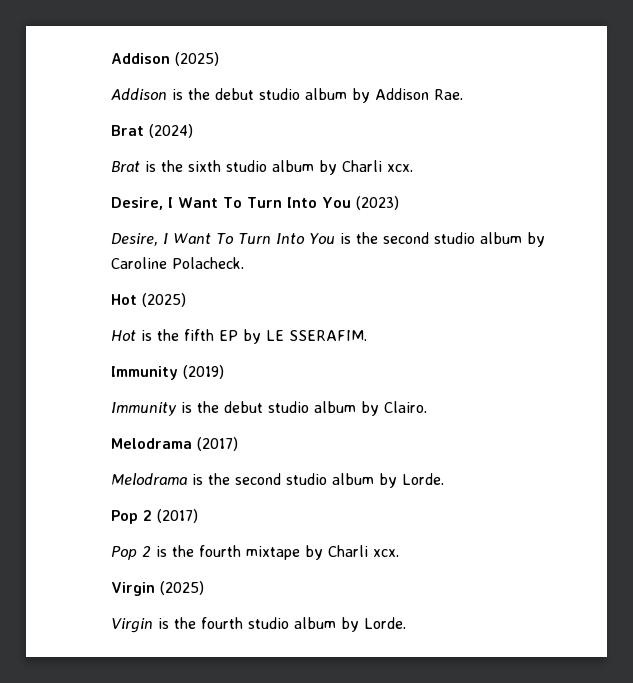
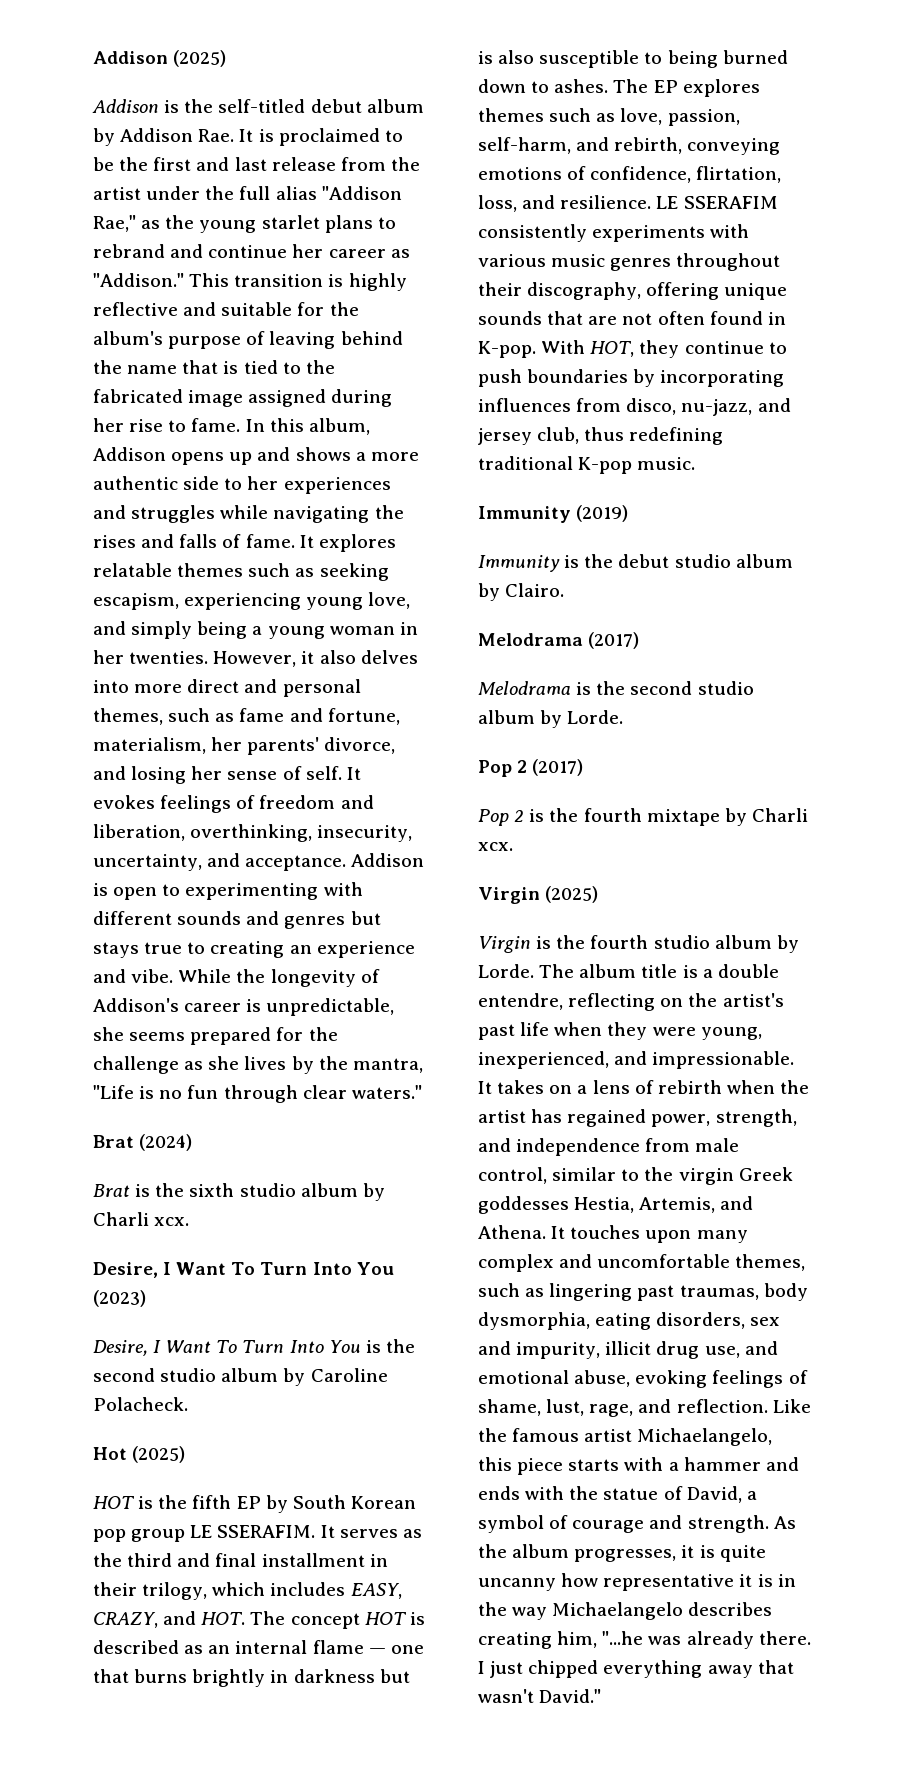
[215,88,300,100] debut studio -> [218,99,362,113] self-titled debut
(463, 94) none -> [239,128,403,146] [93,157,420,171] [93,186,402,200] [93,215,396,233] [93,244,410,258] [93,273,407,291] [93,302,359,316] [93,331,403,349] [93,360,335,374] [93,389,393,407] [93,418,370,435] [93,447,419,465] [93,476,391,494] [93,505,404,523] [93,534,396,552] [93,563,389,581] [93,592,411,610] [93,621,418,639] [93,650,418,667] [93,679,361,697] [93,708,400,725] [93,737,396,755] [93,766,361,784] [93,795,374,813] [93,824,413,842] [93,853,425,871] [93,882,363,900] [93,911,381,929] [93,941,415,958] [93,969,380,987] [93,998,395,1016] [93,1027,338,1045] [93,1056,423,1074] [93,1085,422,1103] It is proclaimed to be the first and last release from the artist under the full alias "Addison Rae," as the young starlet plans to rebrand and continue her career as "Addison." This transition is highly reflective and suitable for the album's purpose of leaving behind the name that is tied to the fabricated image assigned during her rise to fame. In this album, Addison opens up and shows a more authentic side to her experiences and struggles while navigating the rises and falls of fame. It explores relatable themes such as seeking escapism, experiencing young love, and simply being a young woman in her twenties. However, it also delves into more direct and personal themes, such as fame and fortune, materialism, her parents' divorce, and losing her sense of self. It evokes feelings of freedom and liberation, overthinking, insecurity, uncertainty, and acceptance. Addison is open to experimenting with different sounds and genres but stays true to creating an experience and vibe. While the longevity of Addison's career is unpredictable, she seems prepared for the challenge as she lives by the mantra, "Life is no fun through clear waters."
[111,330,136,341] Hot -> [93,1496,134,1509] HOT
[266,330,367,341] LE SSERAFIM. -> [292,1495,416,1509] [93,1525,422,1542] [93,1553,388,1567] [93,1582,402,1600] [93,1611,425,1629] [93,1640,424,1654] [93,1669,410,1687] [478,50,788,68] [478,79,760,97] [478,108,740,126] [478,137,781,155] [478,166,782,183] [478,195,778,212] [478,224,750,242] [478,253,781,271] [478,282,788,300] [478,311,786,325] [478,340,787,358] [478,369,785,387] [478,398,791,416] [478,427,724,445] [478,456,696,474] South Korean pop group LE SSERAFIM. It serves as the third and final installment in their trilogy, which includes EASY, CRAZY, and HOT. The concept HOT is described as an internal flame — one that burns brightly in darkness but is also susceptible to being burned down to ashes. The EP explores themes such as love, passion, self-harm, and rebirth, conveying emotions of confidence, flirtation, loss, and resilience. LE SSERAFIM consistently experiments with various music genres throughout their discography, offering unique sounds that are not often found in K-pop. With HOT, they continue to push boundaries by incorporating influences from disco, nu-jazz, and jersey club, thus redefining traditional K-pop music.
(406, 623) none -> [539,964,779,978] [478,993,784,1011] [478,1022,762,1040] [478,1051,795,1069] [478,1080,810,1094] [478,1109,797,1127] [478,1138,740,1156] [478,1167,793,1185] [478,1196,754,1214] [478,1225,748,1243] [478,1254,806,1272] [478,1283,808,1301] [478,1312,781,1330] [478,1341,778,1359] [478,1370,808,1388] [478,1399,811,1417] [478,1428,773,1446] [478,1457,799,1475] [478,1486,757,1503] [478,1515,796,1533] [478,1544,766,1562] [478,1573,796,1591] [478,1602,773,1620] [478,1631,811,1649] [478,1660,794,1678] [478,1689,602,1703] The album title is a double entendre, reflecting on the artist's past life when they were young, inexperienced, and impressionable. It takes on a lens of rebirth when the artist has regained power, strength, and independence from male control, similar to the virgin Greek goddesses Hestia, Artemis, and Athena. It touches upon many complex and uncomfortable themes, such as lingering past traumas, body dysmorphia, eating disorders, sex and impurity, illicit drug use, and emotional abuse, evoking feelings of shame, lust, rage, and reflection. Like the famous artist Michaelangelo, this piece starts with a hammer and ends with the statue of David, a symbol of courage and strength. As the album progresses, it is quite uncanny how representative it is in the way Michaelangelo describes creating him, "...he was already there. I just chipped everything away that wasn't David."

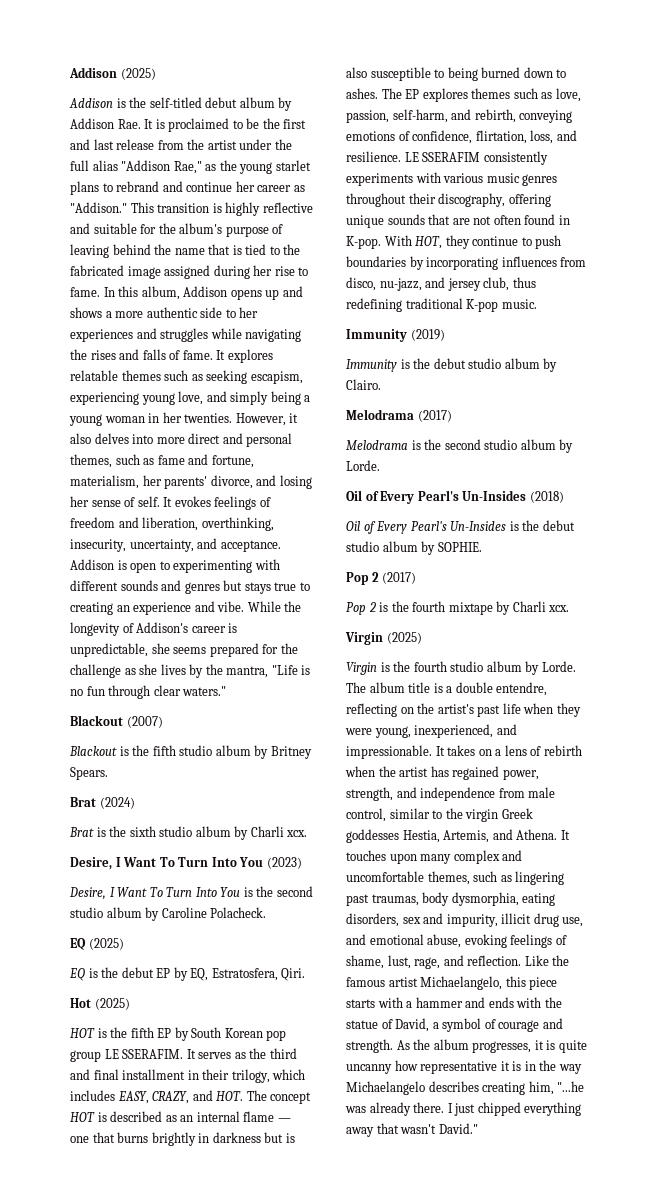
(422, 1092) none -> [70,715,163,728] [69,745,312,759] [70,767,108,780] // Blackout (2007) // Blackout is the fifth studio album by Britney Spears.
(188, 1404) none -> [70,938,124,950] [69,967,306,981] // EQ (2025) // EQ is the debut EP by EQ, Estratosfera, Qiri.
(624, 717) none -> [346,490,564,504] [346,520,575,534] [346,541,482,555] // Oil of Every Pearl's Un-Insides (2018) // Oil of Every Pearl's Un-Insides is the debut studio album by SOPHIE.

